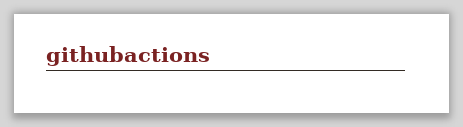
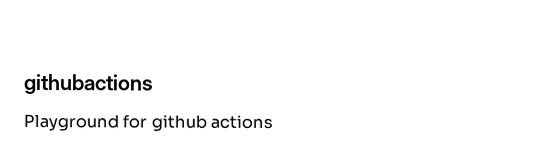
(210, 56) none -> [23,113,274,132] // Playground for github actions

